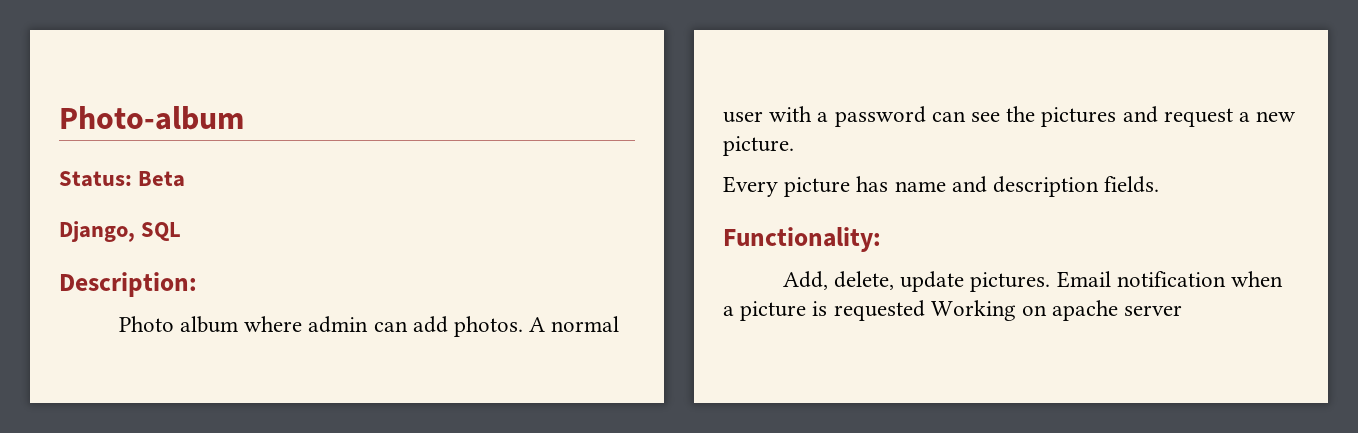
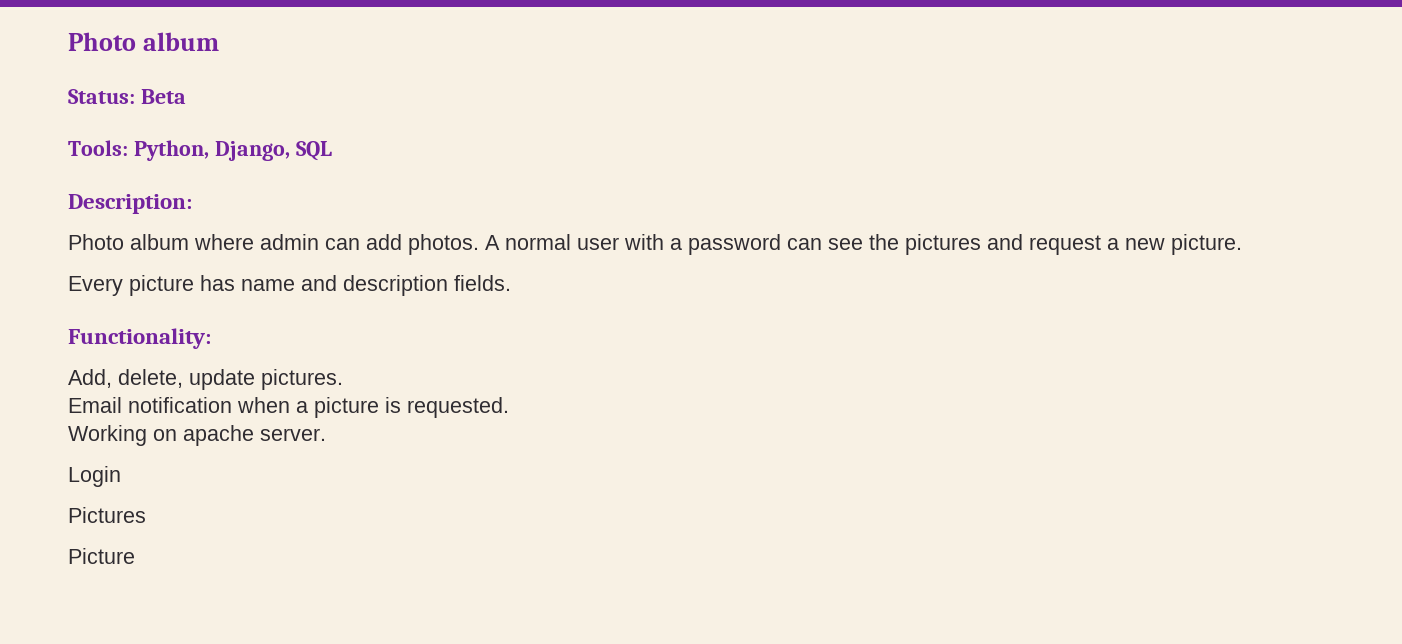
[59,106,244,130] Photo-album -> [68,32,219,51] Photo album
(186, 179) none -> [68,140,209,161] Tools: Python,
(1051, 282) none -> (343, 379) //
[833,300,925,321] requested -> [407,397,509,418] requested. //
[1124,305,1183,316] server -> [260,428,326,441] [68,466,121,487] [68,507,146,523] [68,548,135,564] server. // Login // Pictures // Picture

